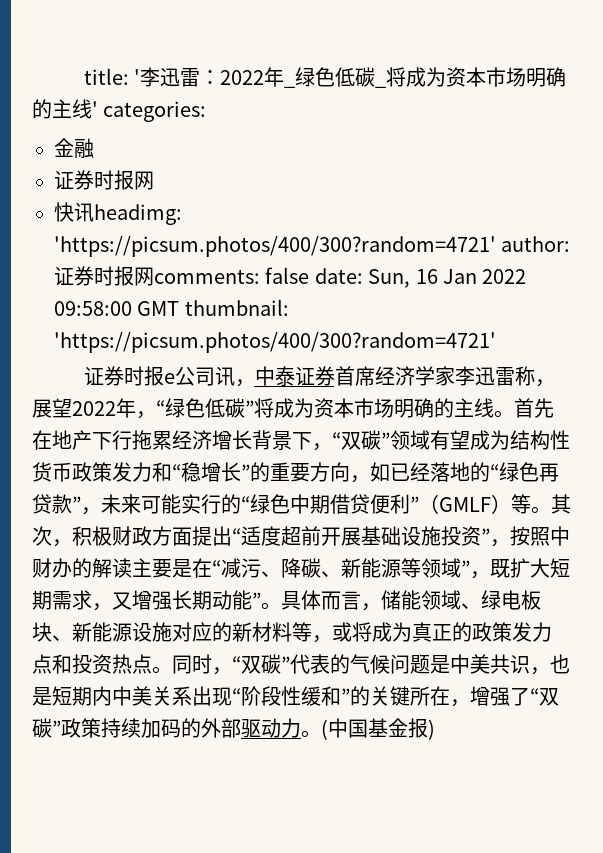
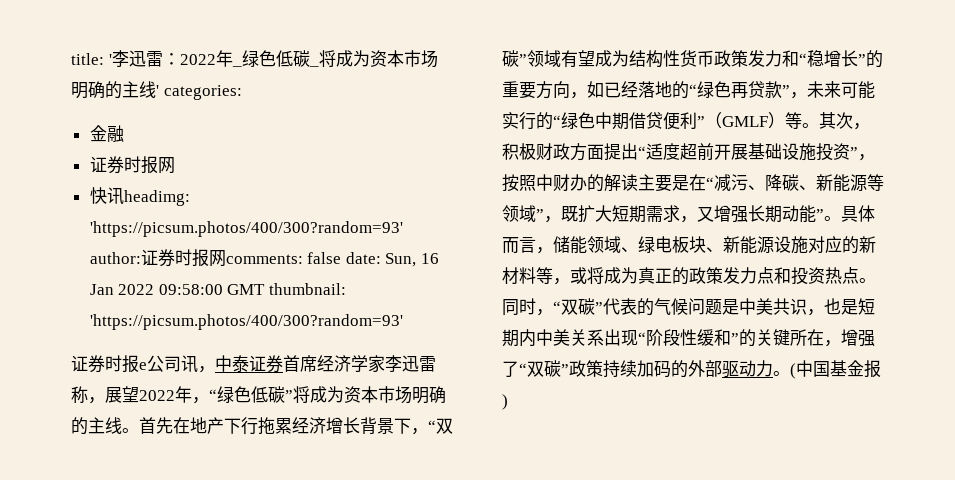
[54,236,496,257] 'https://picsum.photos/400/300?random=4721' -> [89,221,403,237] 'https://picsum.photos/400/300?random=93'
[54,332,496,353] 'https://picsum.photos/400/300?random=4721' -> [89,314,403,330] 'https://picsum.photos/400/300?random=93'

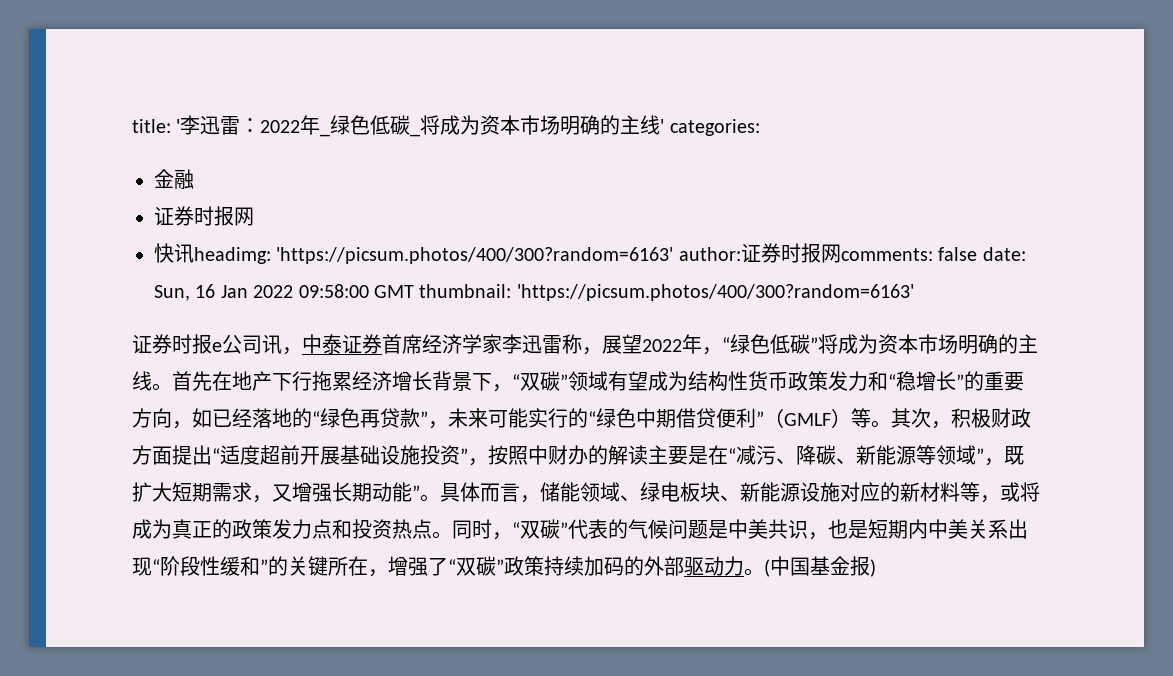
[89,221,403,237] 'https://picsum.photos/400/300?random=93' -> [276,247,674,264] 'https://picsum.photos/400/300?random=6163'
[89,314,403,330] 'https://picsum.photos/400/300?random=93' -> [516,284,914,301] 'https://picsum.photos/400/300?random=6163'

